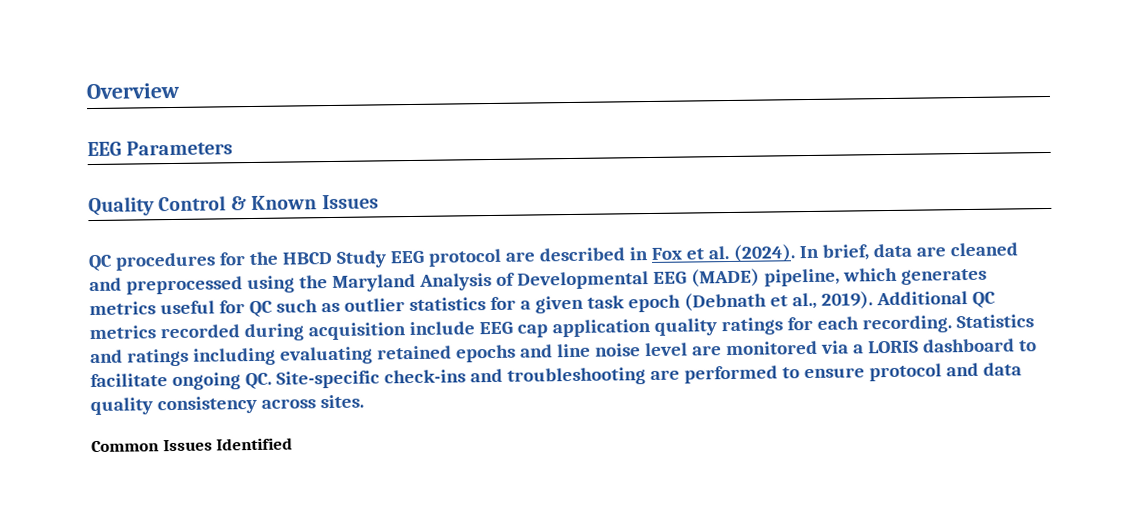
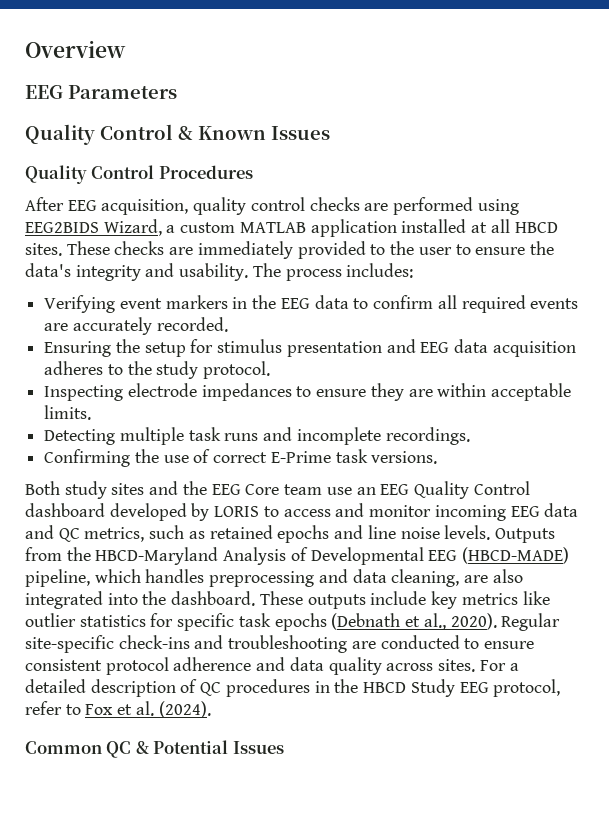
[88,242,1018,272] [89,267,987,295] [89,291,996,318] [89,314,1034,342] [90,346,373,367] QC procedures for the HBCD Study EEG protocol are described in Fox et al. (2024). In brief, data are cleaned and preprocessed using the Maryland Analysis of Developmental EEG (MADE) pipeline, which generates metrics useful for QC such as outlier statistics for a given task epoch (Debnath et al., 2019). Additional QC metrics recorded during acquisition include EEG cap application quality ratings for each recording. Statistics and ratings including evaluating -> [25,165,253,184] [25,197,519,215] [25,219,558,237] [25,241,554,259] [25,263,414,281] [44,295,579,313] [44,317,228,335] [44,339,576,357] [44,361,271,379] [44,383,572,401] [44,405,92,420] [44,427,470,445] [44,449,438,467] [25,481,530,499] [25,503,579,521] [25,525,205,542] Quality Control Procedures // After EEG acquisition, quality control checks are performed using EEG2BIDS Wizard, a custom MATLAB application installed at all HBCD sites. These checks are immediately provided to the user to ensure the data's integrity and usability. The process includes: // Verifying event markers in the EEG data to confirm all required events are accurately recorded. // Ensuring the setup for stimulus presentation and EEG data acquisition adheres to the study protocol. // Inspecting electrode impedances to ensure they are within acceptable limits. // Detecting multiple task runs and incomplete recordings. // Confirming the use of correct E-Prime task versions. // Both study sites and the EEG Core team use an EEG Quality Control dashboard developed by LORIS to access and monitor incoming EEG data and QC metrics, such as
[644,338,1037,357] [90,370,380,391] level are monitored via a LORIS dashboard to facilitate ongoing QC. Site-specific -> [444,525,555,543] [25,547,570,565] [25,569,523,587] [25,591,550,609] [25,613,561,631] [25,635,114,653] levels. Outputs from the HBCD-Maryland Analysis of Developmental EEG (HBCD-MADE) pipeline, which handles preprocessing and data cleaning, are also integrated into the dashboard. These outputs include key metrics like outlier statistics for specific task epochs (Debnath et al., 2020). Regular site-specific
[683,363,942,384] performed to ensure protocol -> [380,635,535,649] [25,657,252,675] conducted to ensure consistent protocol adherence
[156,395,257,415] consistency -> (382, 666) none
[91,437,294,453] // Common Issues Identified -> [479,660,519,671] [25,679,561,697] [25,701,211,718] [25,740,284,758] For a detailed description of QC procedures in the HBCD Study EEG protocol, refer to Fox et al. (2024). // Common QC & Potential Issues

